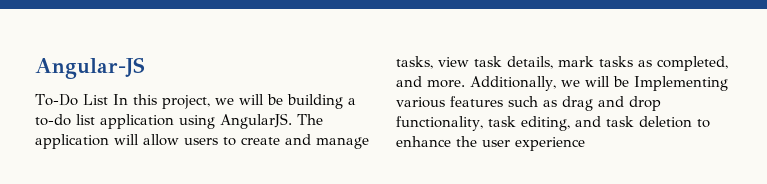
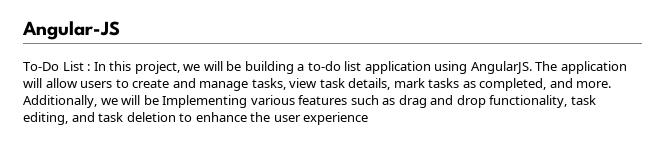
(108, 99) none -> [87,64,91,71] :

